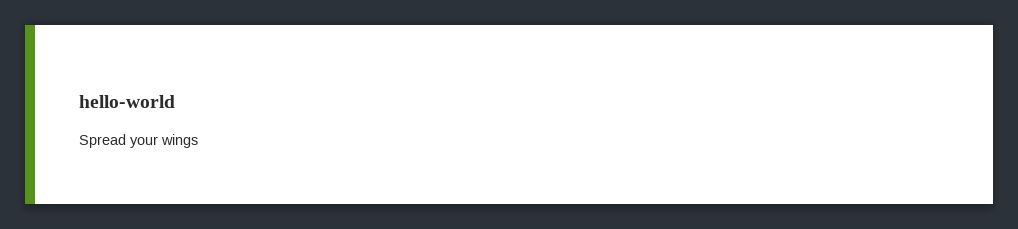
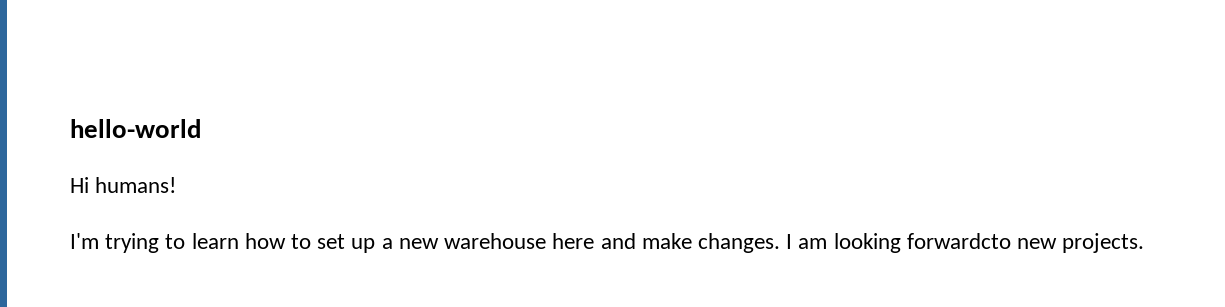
[79,134,198,148] Spread your wings -> [70,177,177,193] [70,233,1145,253] Hi humans! // I'm trying to learn how to set up a new warehouse here and make changes. I am looking forwardcto new projects.

